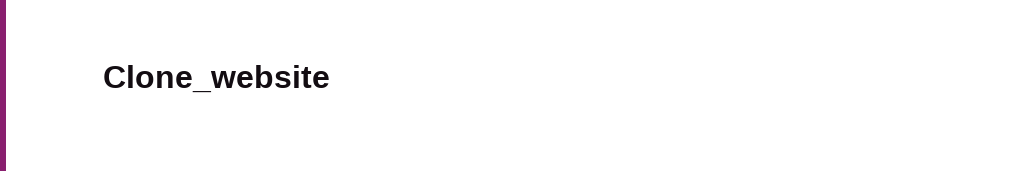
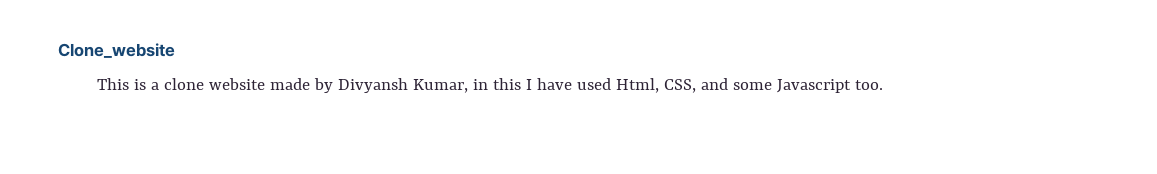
(330, 79) none -> [97,78,884,93] // This is a clone website made by Divyansh Kumar, in this I have used Html, CSS, and some Javascript too.

